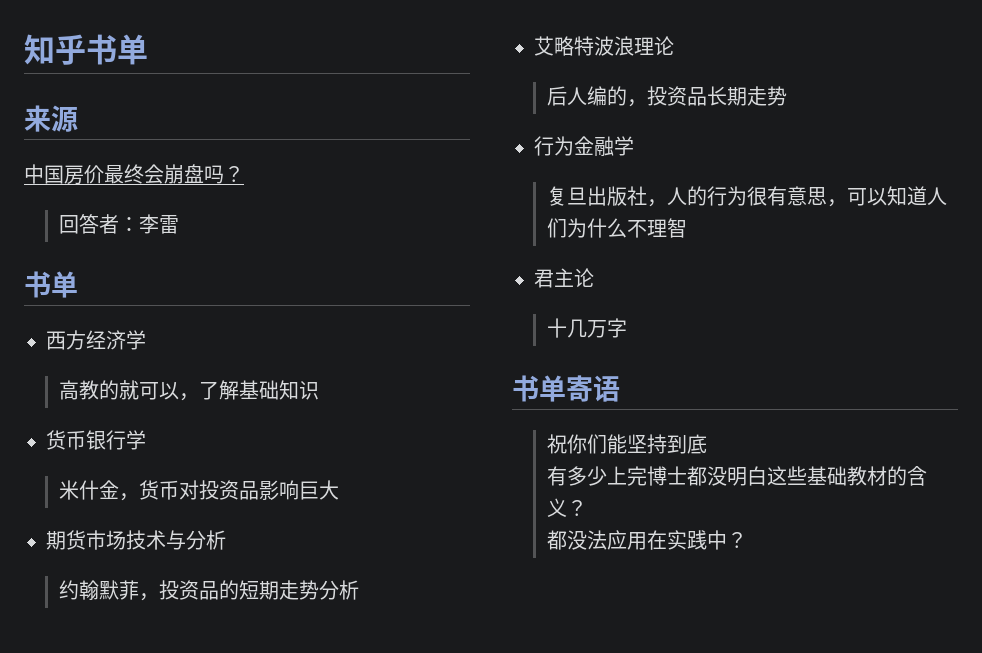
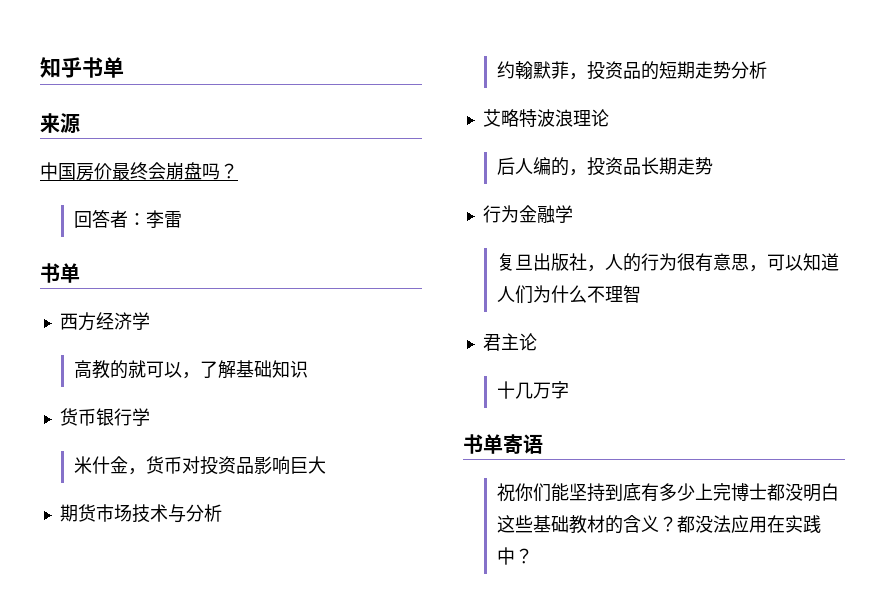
(708, 444) // -> (641, 492) none
(588, 508) // -> (677, 524) none

